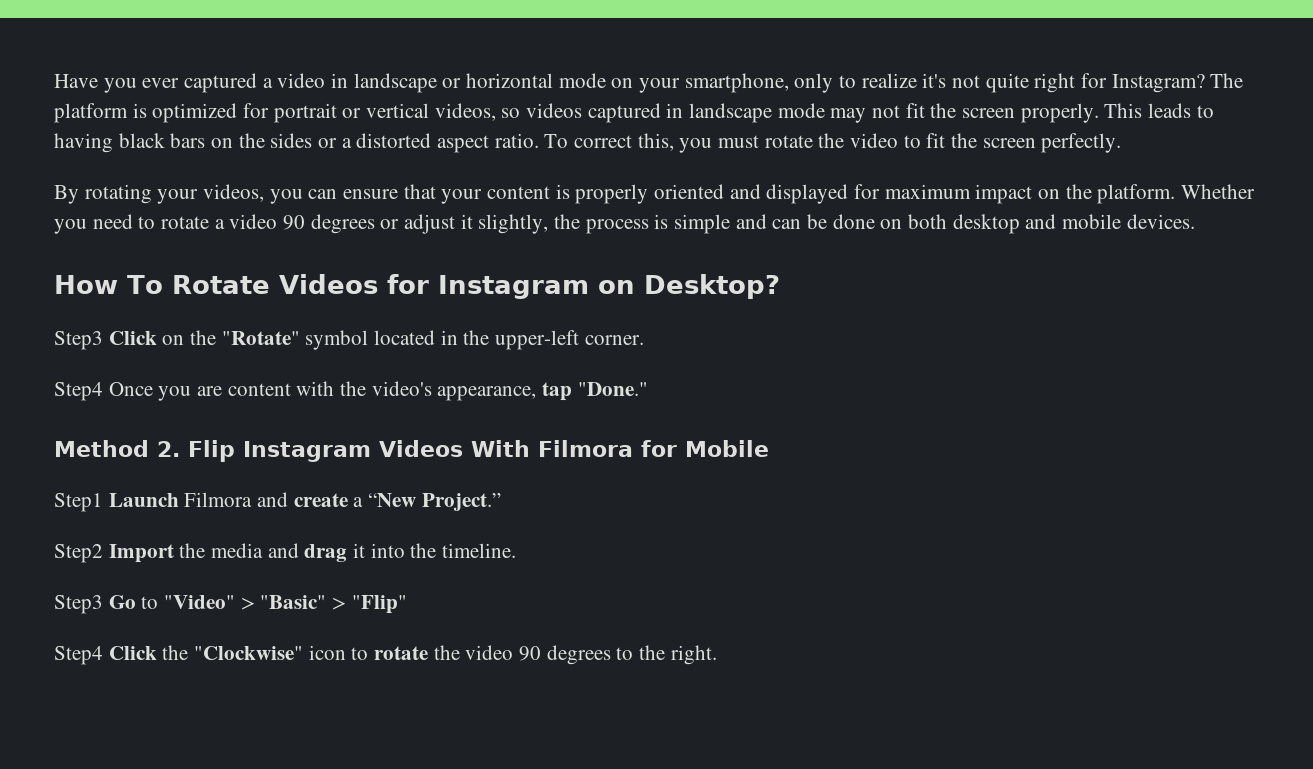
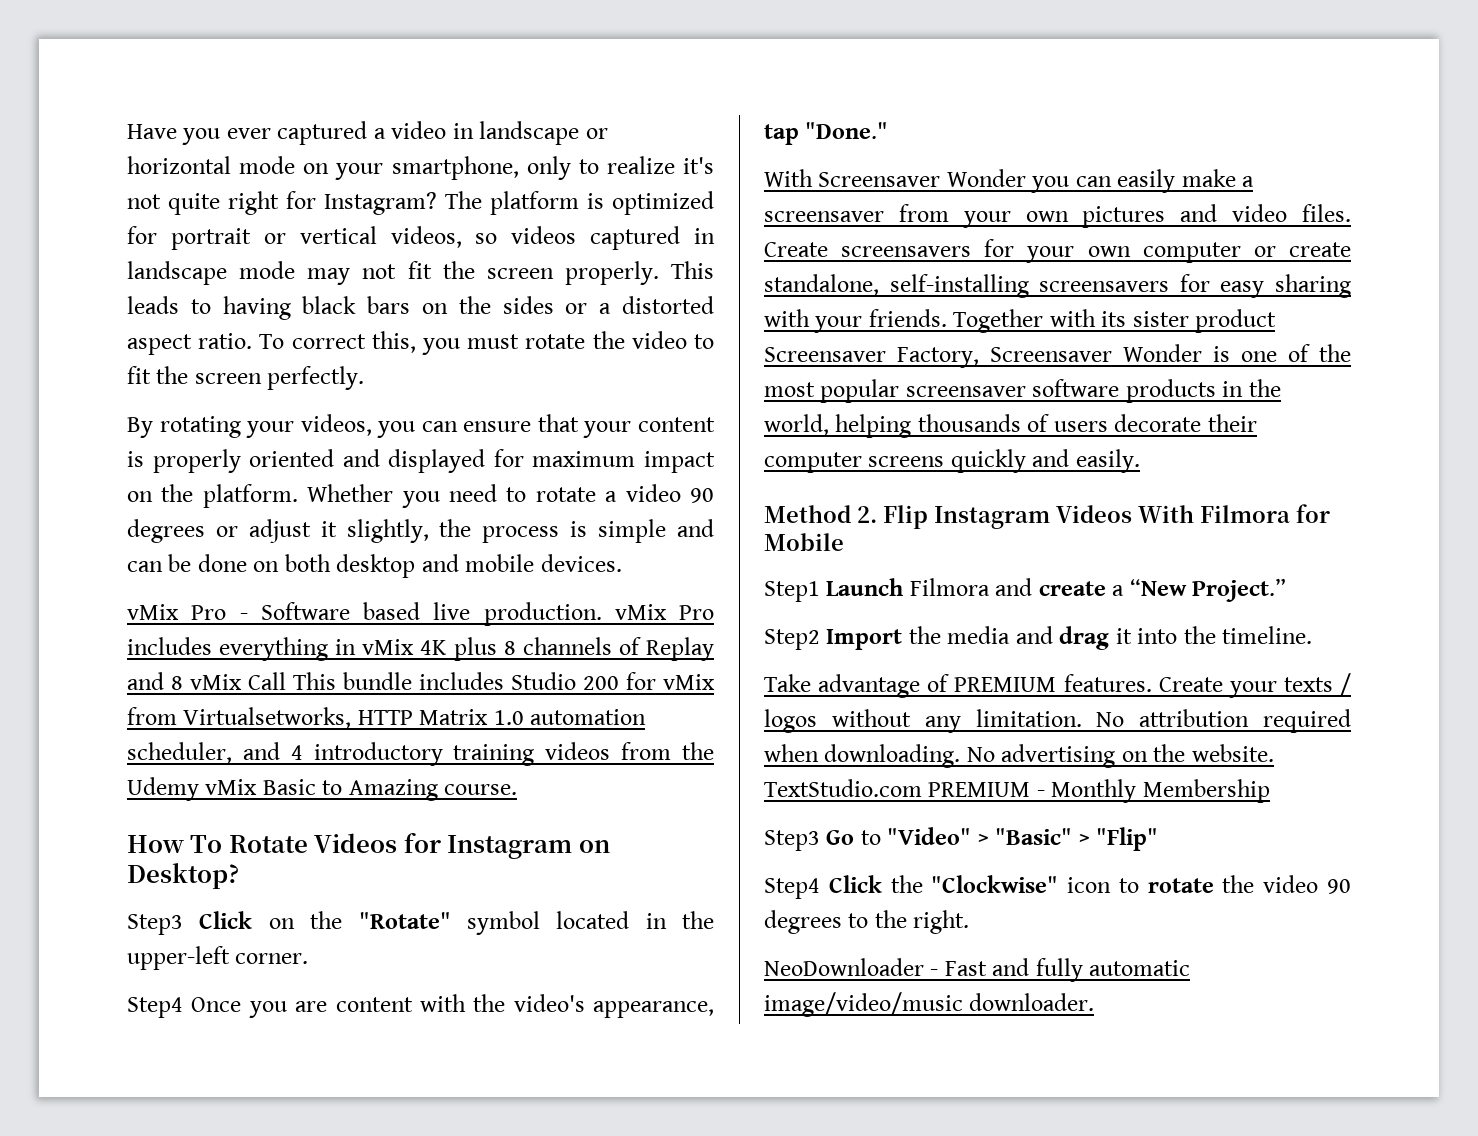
(1195, 221) none -> [127,602,714,626] [127,637,714,661] [127,672,715,690] [127,707,647,729] [127,742,714,766] [127,777,518,801] // vMix Pro - Software based live production. vMix Pro includes everything in vMix 4K plus 8 channels of Replay and 8 vMix Call This bundle includes Studio 200 for vMix from Virtualsetworks, HTTP Matrix 1.0 automation scheduler, and 4 introductory training videos from the Udemy vMix Basic to Amazing course.
(648, 389) none -> [764,169,1255,193] [764,204,1351,228] [764,239,1351,263] [764,274,1351,298] [764,309,1277,333] [764,344,1351,368] [764,379,1281,403] [764,414,1257,438] [764,449,1140,473] // With Screensaver Wonder you can easily make a screensaver from your own pictures and video files. Create screensavers for your own computer or create standalone, self-installing screensavers for easy sharing with your friends. Together with its sister product Screensaver Factory, Screensaver Wonder is one of the most popular screensaver software products in the world, helping thousands of users decorate their computer screens quickly and easily.
(517, 550) none -> [764,673,1351,698] [764,709,1351,733] [764,744,1274,768] [764,779,1270,803] // Take advantage of PREMIUM features. Create your texts / logos without any limitation. No attribution required when downloading. No advertising on the website. TextStudio.com PREMIUM - Monthly Membership
(717, 655) none -> [764,958,1191,982] [764,992,1095,1017] // NeoDownloader - Fast and fully automatic image/video/music downloader.

